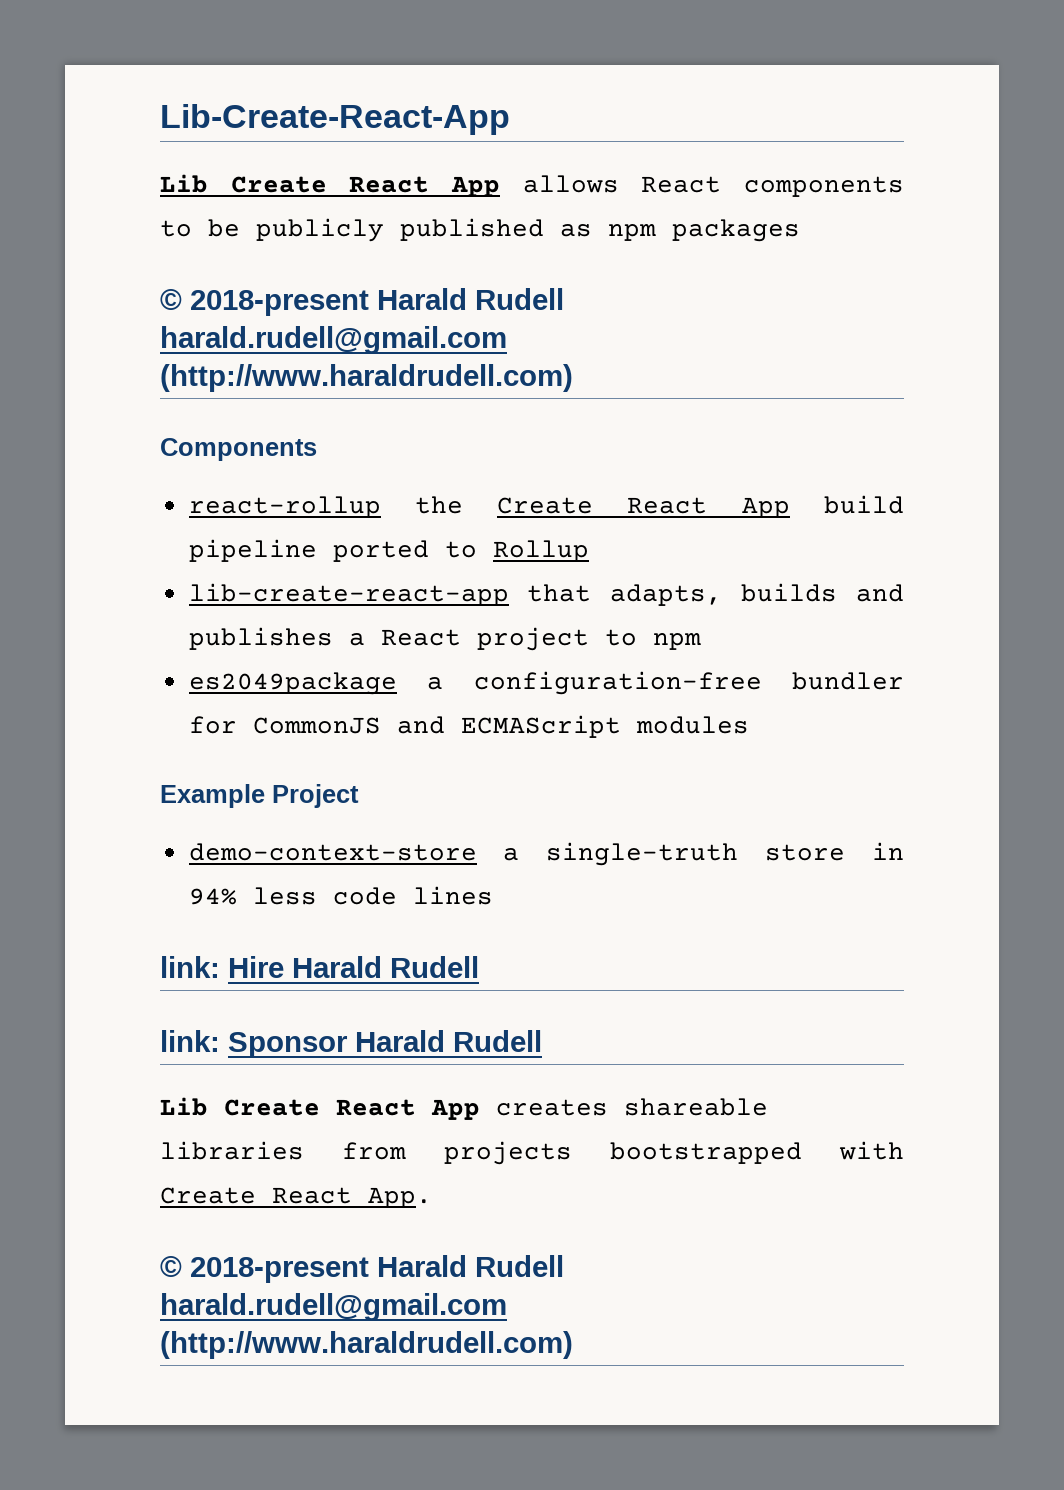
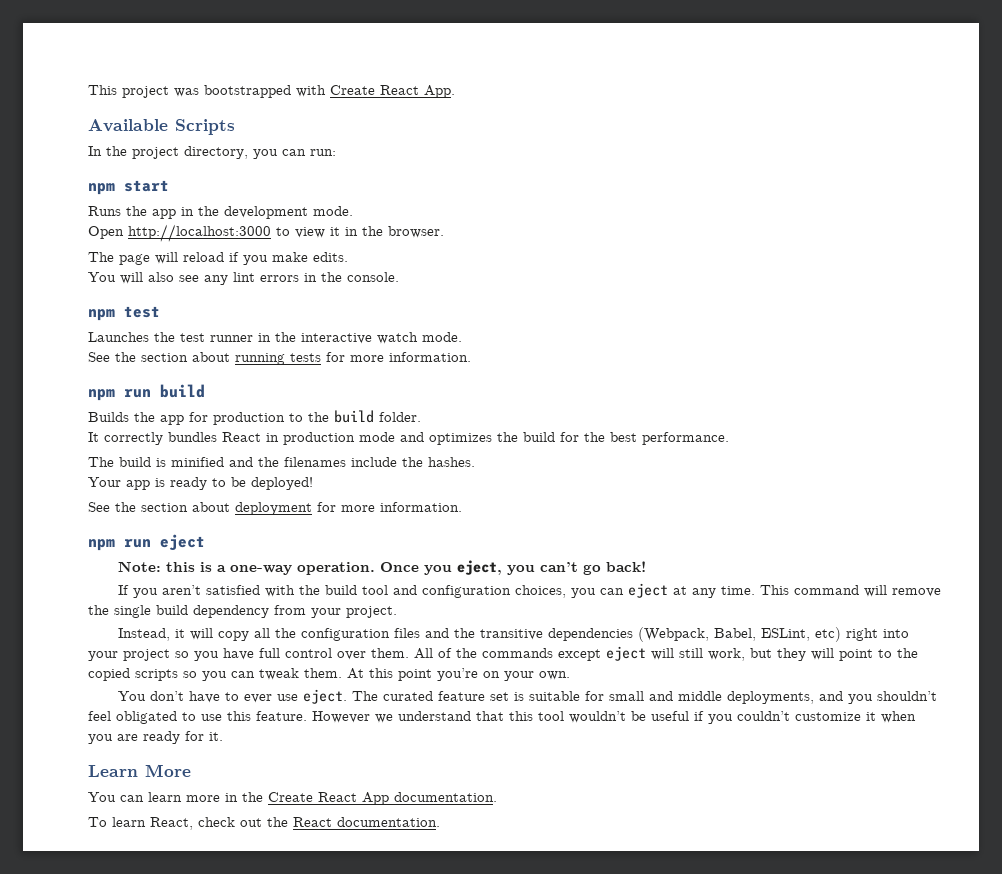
[160,104,510,135] [160,174,905,197] [160,218,800,242] [160,288,564,316] [160,326,507,354] [160,364,573,392] [160,438,317,461] [188,495,904,518] [188,539,589,562] [188,583,905,606] [188,627,701,651] [188,671,904,695] [188,715,749,738] [160,784,359,808] [188,842,905,866] [188,886,493,905] [160,956,479,978] [160,1030,542,1058] [160,1097,768,1120] [160,1141,572,1165] Lib-Create-React-App // Lib Create React App allows React components to be publicly published as npm packages // © 2018-present Harald Rudell harald.rudell@gmail.com (http://www.haraldrudell.com) // Components // react-rollup the Create React App build pipeline ported to Rollup // lib-create-react-app that adapts, builds and publishes a React project to npm // es2049package a configuration-free bundler for CommonJS and ECMAScript modules // Example Project // demo-context-store a single-truth store in 94% less code lines // link: Hire Harald Rudell // link: Sponsor Harald Rudell // Lib Create React App creates shareable libraries from projects -> [88,85,199,98] This project was
[160,1255,564,1283] [160,1293,507,1321] [160,1331,573,1359] © 2018-present Harald Rudell harald.rudell@gmail.com (http://www.haraldrudell.com) -> [88,119,235,135] [88,146,336,159] [88,180,169,195] [88,206,353,219] [88,224,444,242] [88,252,348,265] [88,272,399,285] [88,306,160,321] [88,332,462,344] [88,352,471,365] [88,384,205,401] [88,410,421,425] [88,432,729,445] [88,457,475,467] [88,477,313,490] [88,502,462,515] [88,534,205,551] [118,560,647,575] [118,583,942,598] [88,605,397,618] [118,627,910,642] [88,646,918,661] [88,668,570,681] [118,689,938,704] [88,711,916,724] [88,731,223,744] [88,764,191,777] [88,792,497,805] [88,817,440,830] Available Scripts // In the project directory, you can run: // npm start // Runs the app in the development mode. // Open http://localhost:3000 to view it in the browser. // The page will reload if you make edits. // You will also see any lint errors in the console. // npm test // Launches the test runner in the interactive watch mode. // See the section about running tests for more information. // npm run build // Builds the app for production to the build folder. // It correctly bundles React in production mode and optimizes the build for the best performance. // The build is minified and the filenames include the hashes. // Your app is ready to be deployed! // See the section about deployment for more information. // npm run eject // Note: this is a one-way operation. Once you eject, you can’t go back! // If you aren’t satisfied with the build tool and configuration choices, you can eject at any time. This command will remove the single build dependency from your project. // Instead, it will copy all the configuration files and the transitive dependencies (Webpack, Babel, ESLint, etc) right into your project so you have full control over them. All of the commands except eject will still work, but they will point to the copied scripts so you can tweak them. At this point you’re on your own. // You don’t have to ever use eject. The curated feature set is suitable for small and middle deployments, and you shouldn’t feel obligated to use this feature. However we understand that this tool wouldn’t be useful if you couldn’t customize it when you are ready for it. // Learn More // You can learn more in the Create React App documentation. // To learn React, check out the React documentation.

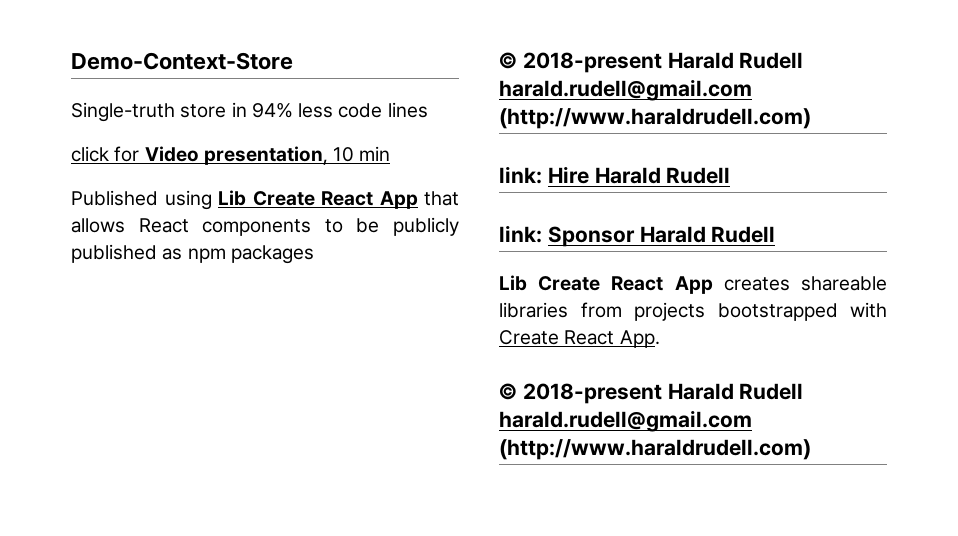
[88,85,199,98] This project was -> [71,52,293,70] [71,102,428,122] [71,146,391,165] [71,190,459,210] [71,217,460,236] [71,244,314,264] [499,52,804,73] [499,79,752,101] [499,108,811,129] [499,166,731,184] [499,225,776,247] [499,275,887,294] [499,302,705,321] Demo-Context-Store // Single-truth store in 94% less code lines // click for Video presentation, 10 min // Published using Lib Create React App that allows React components to be publicly published as npm packages // © 2018-present Harald Rudell harald.rudell@gmail.com (http://www.haraldrudell.com) // link: Hire Harald Rudell // link: Sponsor Harald Rudell // Lib Create React App creates shareable libraries from projects
[88,119,235,135] [88,146,336,159] [88,180,169,195] [88,206,353,219] [88,224,444,242] [88,252,348,265] [88,272,399,285] [88,306,160,321] [88,332,462,344] [88,352,471,365] [88,384,205,401] [88,410,421,425] [88,432,729,445] [88,457,475,467] [88,477,313,490] [88,502,462,515] [88,534,205,551] [118,560,647,575] [118,583,942,598] [88,605,397,618] [118,627,910,642] [88,646,918,661] [88,668,570,681] [118,689,938,704] [88,711,916,724] [88,731,223,744] [88,764,191,777] [88,792,497,805] [88,817,440,830] Available Scripts // In the project directory, you can run: // npm start // Runs the app in the development mode. // Open http://localhost:3000 to view it in the browser. // The page will reload if you make edits. // You will also see any lint errors in the console. // npm test // Launches the test runner in the interactive watch mode. // See the section about running tests for more information. // npm run build // Builds the app for production to the build folder. // It correctly bundles React in production mode and optimizes the build for the best performance. // The build is minified and the filenames include the hashes. // Your app is ready to be deployed! // See the section about deployment for more information. // npm run eject // Note: this is a one-way operation. Once you eject, you can’t go back! // If you aren’t satisfied with the build tool and configuration choices, you can eject at any time. This command will remove the single build dependency from your project. // Instead, it will copy all the configuration files and the transitive dependencies (Webpack, Babel, ESLint, etc) right into your project so you have full control over them. All of the commands except eject will still work, but they will point to the copied scripts so you can tweak them. At this point you’re on your own. // You don’t have to ever use eject. The curated feature set is suitable for small and middle deployments, and you shouldn’t feel obligated to use this feature. However we understand that this tool wouldn’t be useful if you couldn’t customize it when you are ready for it. // Learn More // You can learn more in the Create React App documentation. // To learn React, check out the React documentation. -> [499,383,804,404] [499,410,752,432] [499,439,811,460] © 2018-present Harald Rudell harald.rudell@gmail.com (http://www.haraldrudell.com)

